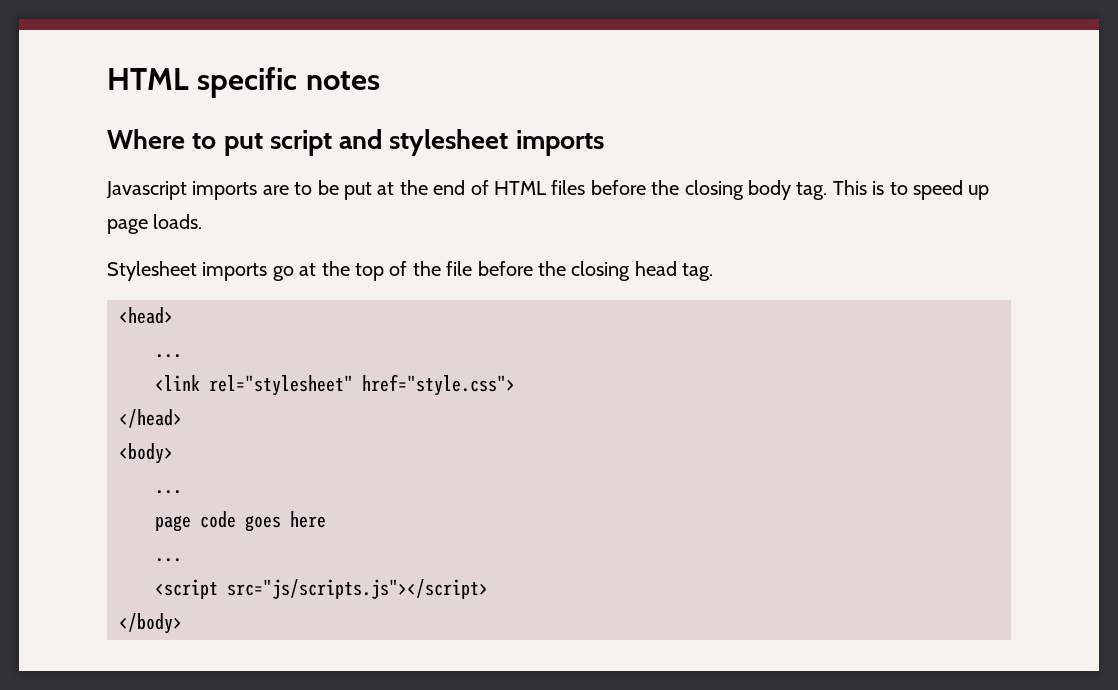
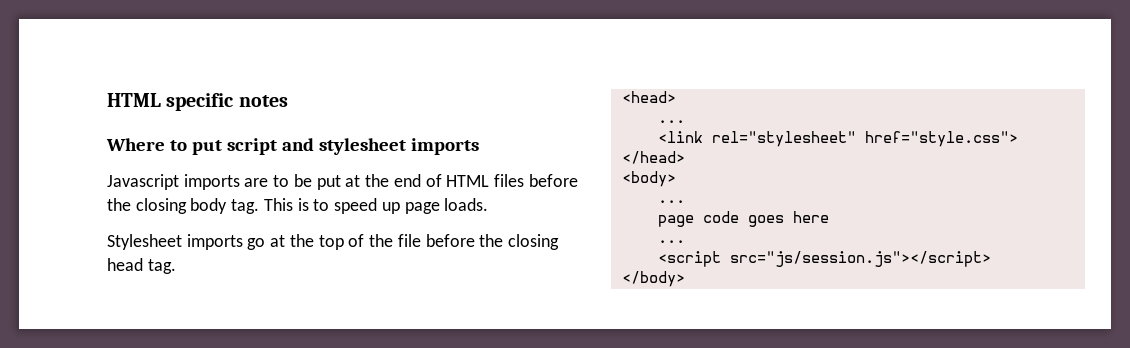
[227,579,488,599] src="js/scripts.js"></script> -> [729,251,991,267] src="js/session.js"></script>

